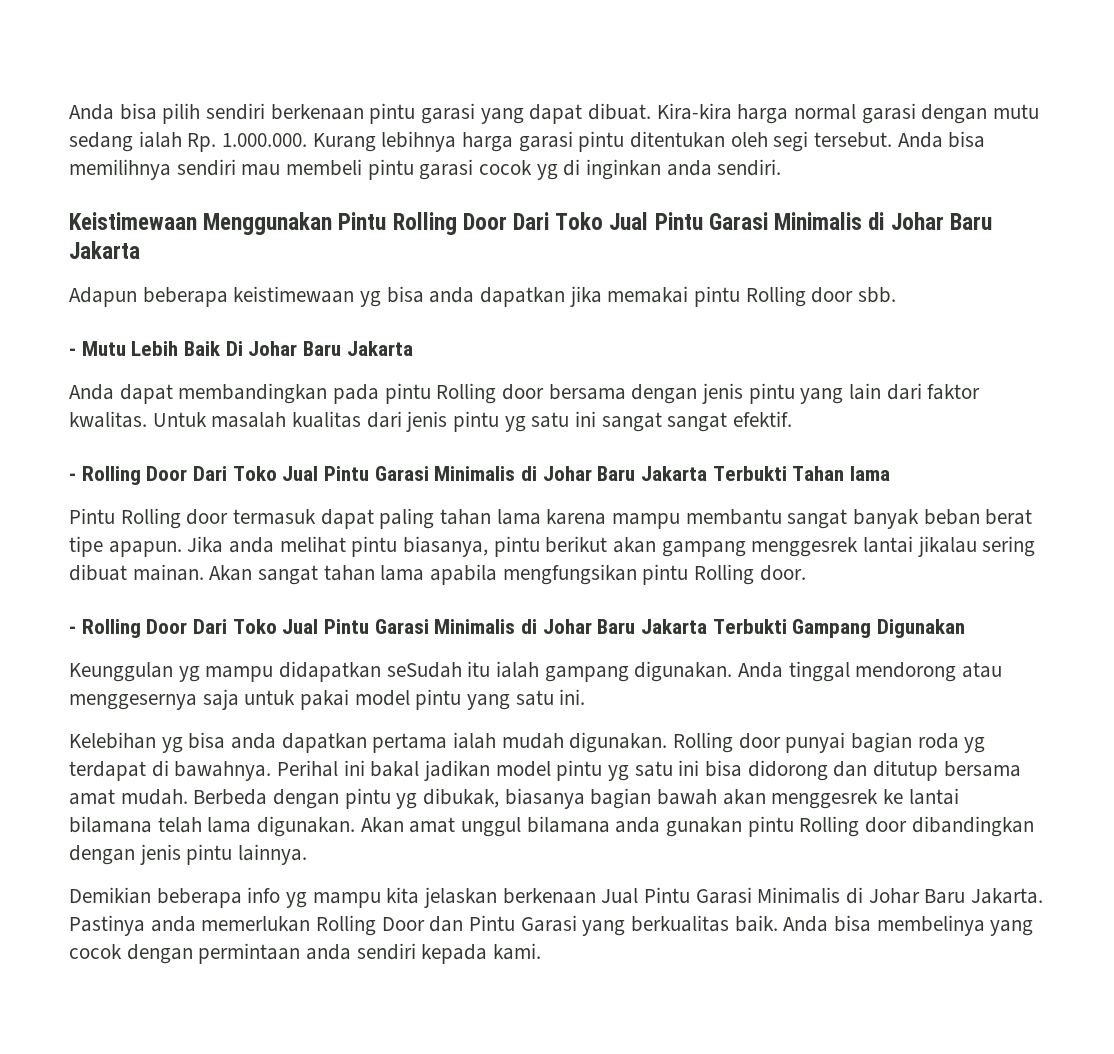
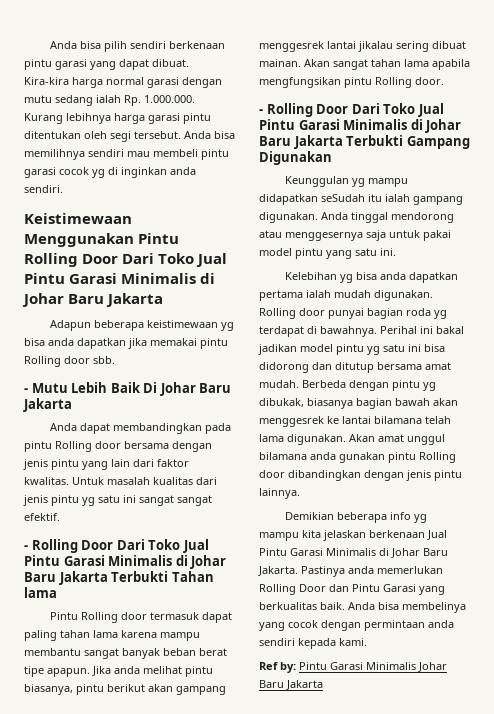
(542, 951) none -> [259,662,447,673] [259,680,323,690] // Ref by: Pintu Garasi Minimalis Johar Baru Jakarta

